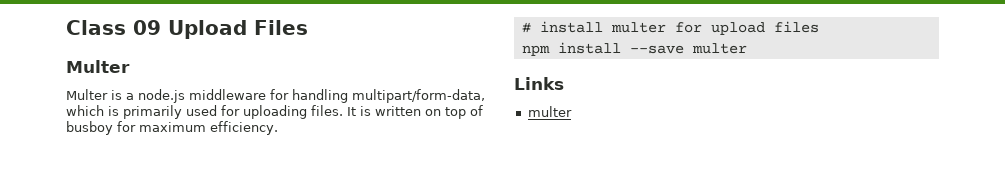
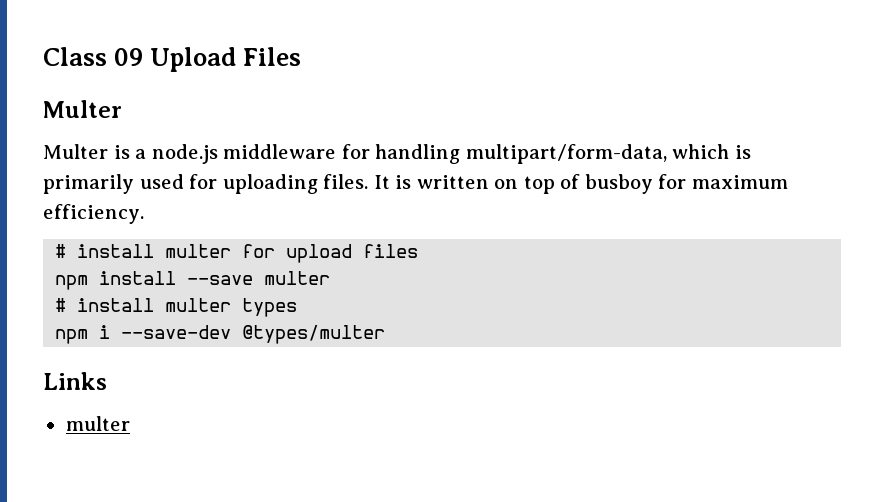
(747, 48) none -> [55,298,298,317] [55,325,386,344] // # install multer types // npm i --save-dev @types/multer

